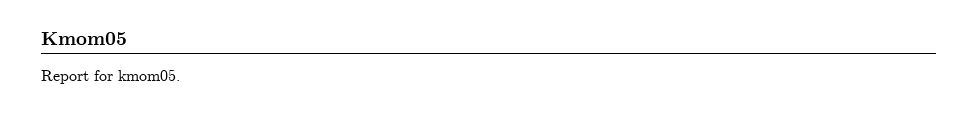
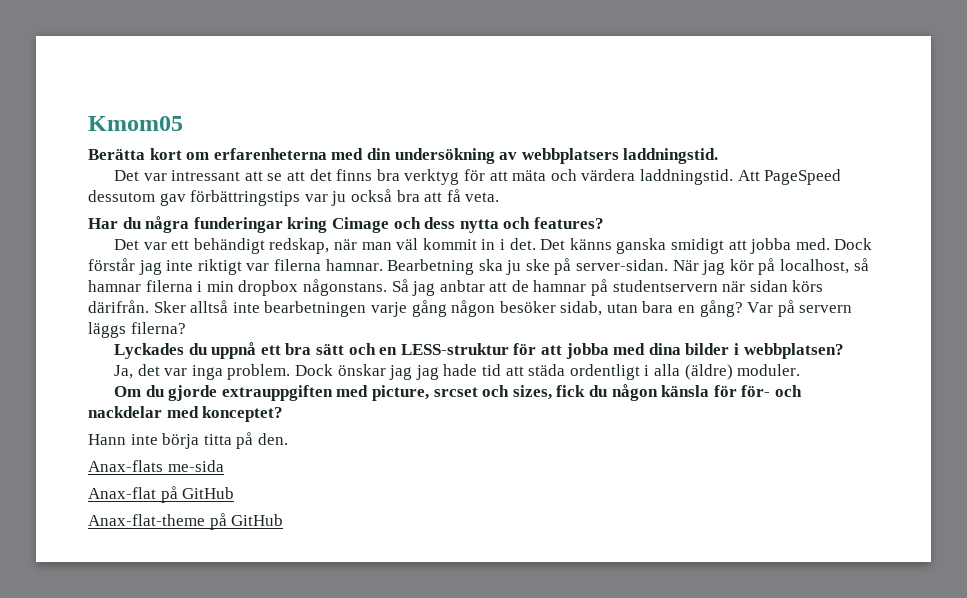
[41,69,180,84] Report for kmom05. -> [88,148,719,164] [114,169,842,185] [88,189,500,206] [88,216,604,233] [114,238,873,254] [88,258,869,275] [88,279,824,296] [88,300,853,317] [88,322,186,338] [114,342,844,359] [114,364,801,380] [114,384,802,401] [88,406,284,422] [88,432,288,449] [88,460,224,472] [88,486,235,503] [88,513,284,530] Berätta kort om erfarenheterna med din undersökning av webbplatsers laddningstid. // Det var intressant att se att det finns bra verktyg för att mäta och värdera laddningstid. Att PageSpeed dessutom gav förbättringstips var ju också bra att få veta. // Har du några funderingar kring Cimage och dess nytta och features? // Det var ett behändigt redskap, när man väl kommit in i det. Det känns ganska smidigt att jobba med. Dock förstår jag inte riktigt var filerna hamnar. Bearbetning ska ju ske på server-sidan. När jag kör på localhost, så hamnar filerna i min dropbox någonstans. Så jag anbtar att de hamnar på studentservern när sidan körs därifrån. Sker alltså inte bearbetningen varje gång någon besöker sidab, utan bara en gång? Var på servern läggs filerna? // Lyckades du uppnå ett bra sätt och en LESS-struktur för att jobba med dina bilder i webbplatsen? // Ja, det var inga problem. Dock önskar jag jag hade tid att städa ordentligt i alla (äldre) moduler. // Om du gjorde extrauppgiften med picture, srcset och sizes, fick du någon känsla för för- och nackdelar med konceptet? // Hann inte börja titta på den. // Anax-flats me-sida // Anax-flat på GitHub // Anax-flat-theme på GitHub

